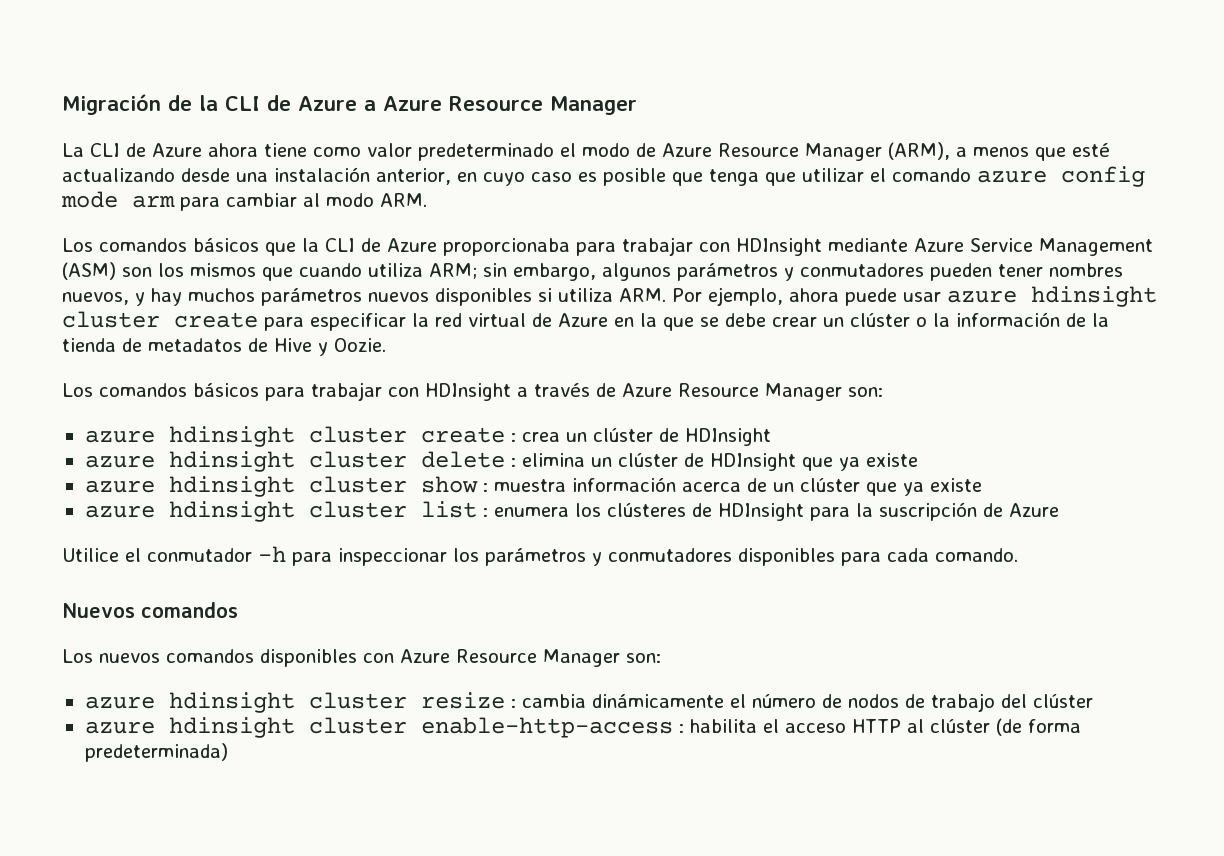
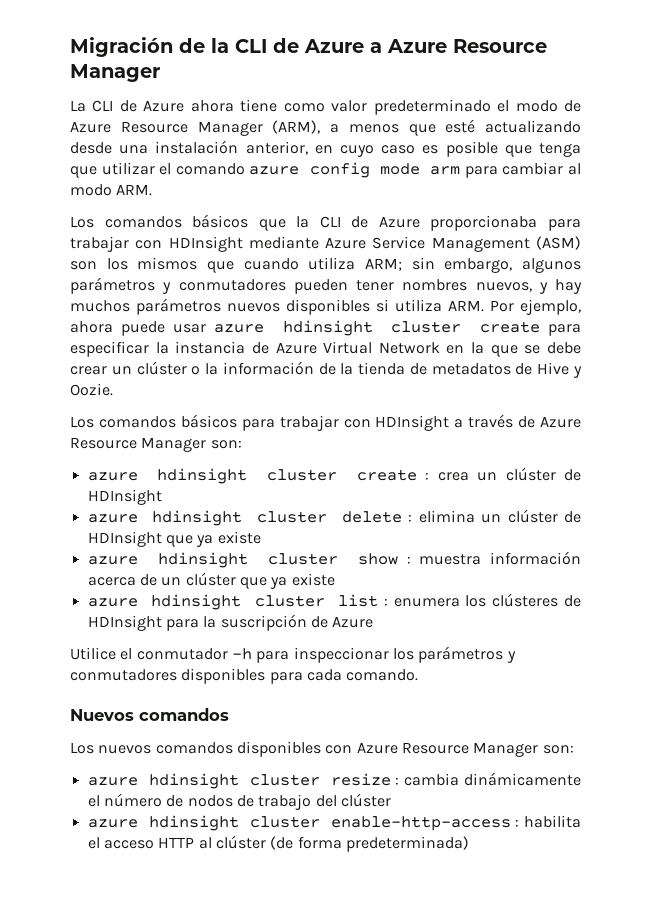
[435,313,608,327] red virtual de Azure -> [175,341,440,354] instancia de Azure Virtual Network

